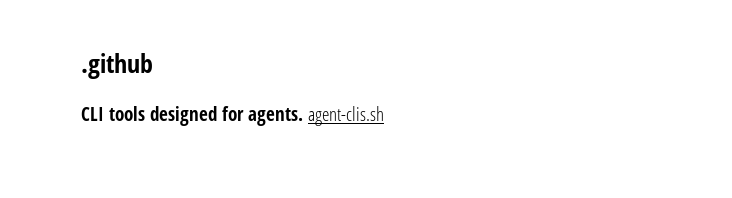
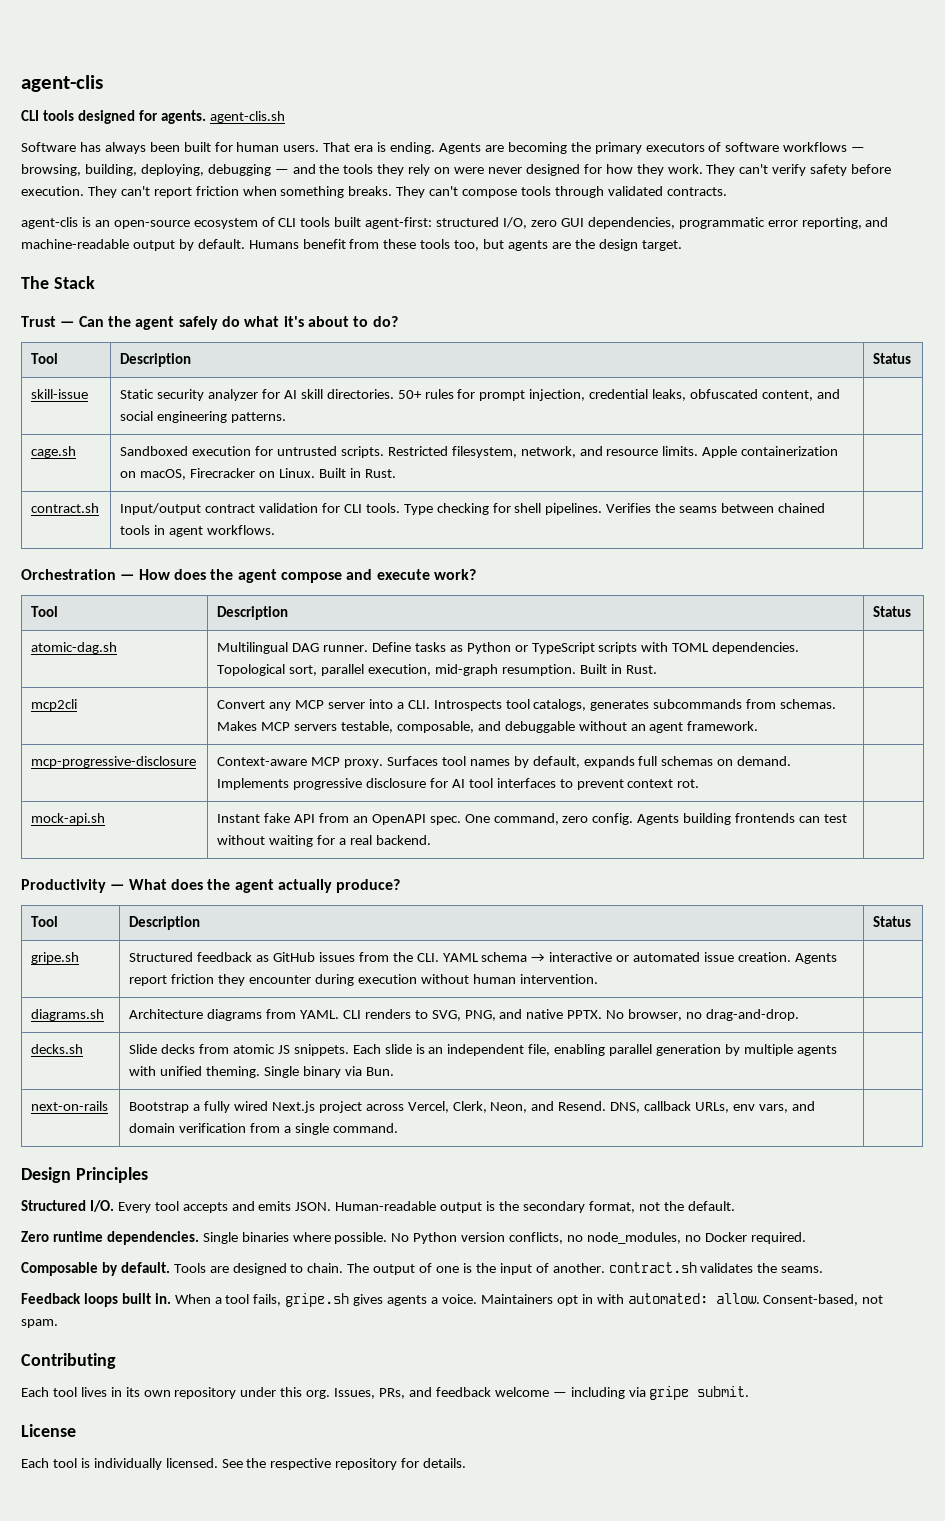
[81,53,153,79] .github -> [21,75,103,92] agent-clis
(384, 116) none -> [21,142,866,154] [21,164,892,176] [21,186,727,198] [21,217,889,229] [21,239,682,251] [21,276,95,289] [21,316,398,330] [31,353,59,364] [120,353,192,367] [873,353,912,364] [31,389,89,399] [120,389,840,401] [120,411,287,423] [31,446,77,458] [120,446,839,458] [120,468,396,480] [31,503,100,513] [120,503,825,515] [120,525,275,537] [21,569,476,583] [31,606,59,617] [217,606,289,620] [873,606,912,617] [31,642,118,654] [217,642,800,654] [217,664,657,676] [31,699,78,711] [217,699,837,711] [217,721,759,733] [31,756,197,768] [217,756,792,768] [217,778,700,790] [31,813,106,825] [217,813,847,825] [217,835,431,847] [21,879,401,893] [31,916,59,927] [129,916,201,930] [873,916,912,927] [31,952,80,964] [129,952,837,964] [129,974,598,986] [31,1009,105,1021] [129,1009,799,1021] [31,1044,84,1054] [129,1044,837,1056] [129,1066,394,1078] [31,1101,109,1111] [129,1101,815,1113] [129,1123,398,1135] [21,1167,148,1183] [21,1200,735,1213] [21,1231,806,1245] [21,1262,824,1276] [21,1293,884,1307] [21,1319,58,1328] [21,1353,116,1369] [21,1386,750,1400] [21,1424,76,1437] [21,1458,467,1470] // Software has always been built for human users. That era is ending. Agents are becoming the primary executors of software workflows — browsing, building, deploying, debugging — and the tools they rely on were never designed for how they work. They can't verify safety before execution. They can't report friction when something breaks. They can't compose tools through validated contracts. // agent-clis is an open-source ecosystem of CLI tools built agent-first: structured I/O, zero GUI dependencies, programmatic error reporting, and machine-readable output by default. Humans benefit from these tools too, but agents are the design target. // The Stack // Trust — Can the agent safely do what it's about to do? // Tool | Description | Status // skill-issue | Static security analyzer for AI skill directories. 50+ rules for prompt injection, credential leaks, obfuscated content, and social engineering patterns. | // cage.sh | Sandboxed execution for untrusted scripts. Restricted filesystem, network, and resource limits. Apple containerization on macOS, Firecracker on Linux. Built in Rust. | // contract.sh | Input/output contract validation for CLI tools. Type checking for shell pipelines. Verifies the seams between chained tools in agent workflows. | // Orchestration — How does the agent compose and execute work? // Tool | Description | Status // atomic-dag.sh | Multilingual DAG runner. Define tasks as Python or TypeScript scripts with TOML dependencies. Topological sort, parallel execution, mid-graph resumption. Built in Rust. | // mcp2cli | Convert any MCP server into a CLI. Introspects tool catalogs, generates subcommands from schemas. Makes MCP servers testable, composable, and debuggable without an agent framework. | // mcp-progressive-disclosure | Context-aware MCP proxy. Surfaces tool names by default, expands full schemas on demand. Implements progressive disclosure for AI tool interfaces to prevent context rot. | // mock-api.sh | Instant fake API from an OpenAPI spec. One command, zero config. Agents building frontends can test without waiting for a real backend. | // Productivity — What does the agent actually produce? // Tool | Description | Status // gripe.sh | Structured feedback as GitHub issues from the CLI. YAML schema → interactive or automated issue creation. Agents report friction they encounter during execution without human intervention. | // diagrams.sh | Architecture diagrams from YAML. CLI renders to SVG, PNG, and native PPTX. No browser, no drag-and-drop. | // decks.sh | Slide decks from atomic JS snippets. Each slide is an independent file, enabling parallel generation by multiple agents with unified theming. Single binary via Bun. | // next-on-rails | Bootstrap a fully wired Next.js project across Vercel, Clerk, Neon, and Resend. DNS, callback URLs, env vars, and domain verification from a single command. | // Design Principles // Structured I/O. Every tool accepts and emits JSON. Human-readable output is the secondary format, not the default. // Zero runtime dependencies. Single binaries where possible. No Python version conflicts, no node_modules, no Docker required. // Composable by default. Tools are designed to chain. The output of one is the input of another. contract.sh validates the seams. // Feedback loops built in. When a tool fails, gripe.sh gives agents a voice. Maintainers opt in with automated: allow. Consent-based, not spam. // Contributing // Each tool lives in its own repository under this org. Issues, PRs, and feedback welcome — including via gripe submit. // License // Each tool is individually licensed. See the respective repository for details.

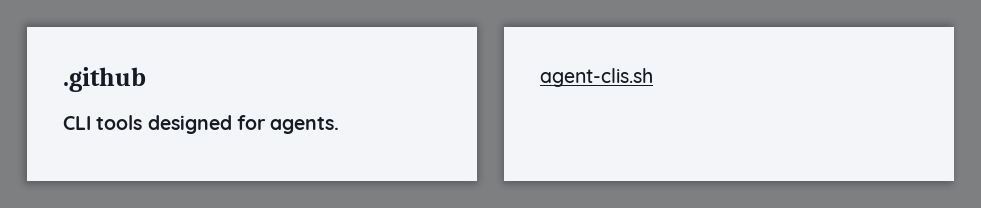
[21,75,103,92] agent-clis -> [63,67,146,92] .github
[21,142,866,154] [21,164,892,176] [21,186,727,198] [21,217,889,229] [21,239,682,251] [21,276,95,289] [21,316,398,330] [31,353,59,364] [120,353,192,367] [873,353,912,364] [31,389,89,399] [120,389,840,401] [120,411,287,423] [31,446,77,458] [120,446,839,458] [120,468,396,480] [31,503,100,513] [120,503,825,515] [120,525,275,537] [21,569,476,583] [31,606,59,617] [217,606,289,620] [873,606,912,617] [31,642,118,654] [217,642,800,654] [217,664,657,676] [31,699,78,711] [217,699,837,711] [217,721,759,733] [31,756,197,768] [217,756,792,768] [217,778,700,790] [31,813,106,825] [217,813,847,825] [217,835,431,847] [21,879,401,893] [31,916,59,927] [129,916,201,930] [873,916,912,927] [31,952,80,964] [129,952,837,964] [129,974,598,986] [31,1009,105,1021] [129,1009,799,1021] [31,1044,84,1054] [129,1044,837,1056] [129,1066,394,1078] [31,1101,109,1111] [129,1101,815,1113] [129,1123,398,1135] [21,1167,148,1183] [21,1200,735,1213] [21,1231,806,1245] [21,1262,824,1276] [21,1293,884,1307] [21,1319,58,1328] [21,1353,116,1369] [21,1386,750,1400] [21,1424,76,1437] [21,1458,467,1470] // Software has always been built for human users. That era is ending. Agents are becoming the primary executors of software workflows — browsing, building, deploying, debugging — and the tools they rely on were never designed for how they work. They can't verify safety before execution. They can't report friction when something breaks. They can't compose tools through validated contracts. // agent-clis is an open-source ecosystem of CLI tools built agent-first: structured I/O, zero GUI dependencies, programmatic error reporting, and machine-readable output by default. Humans benefit from these tools too, but agents are the design target. // The Stack // Trust — Can the agent safely do what it's about to do? // Tool | Description | Status // skill-issue | Static security analyzer for AI skill directories. 50+ rules for prompt injection, credential leaks, obfuscated content, and social engineering patterns. | // cage.sh | Sandboxed execution for untrusted scripts. Restricted filesystem, network, and resource limits. Apple containerization on macOS, Firecracker on Linux. Built in Rust. | // contract.sh | Input/output contract validation for CLI tools. Type checking for shell pipelines. Verifies the seams between chained tools in agent workflows. | // Orchestration — How does the agent compose and execute work? // Tool | Description | Status // atomic-dag.sh | Multilingual DAG runner. Define tasks as Python or TypeScript scripts with TOML dependencies. Topological sort, parallel execution, mid-graph resumption. Built in Rust. | // mcp2cli | Convert any MCP server into a CLI. Introspects tool catalogs, generates subcommands from schemas. Makes MCP servers testable, composable, and debuggable without an agent framework. | // mcp-progressive-disclosure | Context-aware MCP proxy. Surfaces tool names by default, expands full schemas on demand. Implements progressive disclosure for AI tool interfaces to prevent context rot. | // mock-api.sh | Instant fake API from an OpenAPI spec. One command, zero config. Agents building frontends can test without waiting for a real backend. | // Productivity — What does the agent actually produce? // Tool | Description | Status // gripe.sh | Structured feedback as GitHub issues from the CLI. YAML schema → interactive or automated issue creation. Agents report friction they encounter during execution without human intervention. | // diagrams.sh | Architecture diagrams from YAML. CLI renders to SVG, PNG, and native PPTX. No browser, no drag-and-drop. | // decks.sh | Slide decks from atomic JS snippets. Each slide is an independent file, enabling parallel generation by multiple agents with unified theming. Single binary via Bun. | // next-on-rails | Bootstrap a fully wired Next.js project across Vercel, Clerk, Neon, and Resend. DNS, callback URLs, env vars, and domain verification from a single command. | // Design Principles // Structured I/O. Every tool accepts and emits JSON. Human-readable output is the secondary format, not the default. // Zero runtime dependencies. Single binaries where possible. No Python version conflicts, no node_modules, no Docker required. // Composable by default. Tools are designed to chain. The output of one is the input of another. contract.sh validates the seams. // Feedback loops built in. When a tool fails, gripe.sh gives agents a voice. Maintainers opt in with automated: allow. Consent-based, not spam. // Contributing // Each tool lives in its own repository under this org. Issues, PRs, and feedback welcome — including via gripe submit. // License // Each tool is individually licensed. See the respective repository for details. -> (653, 77) none

